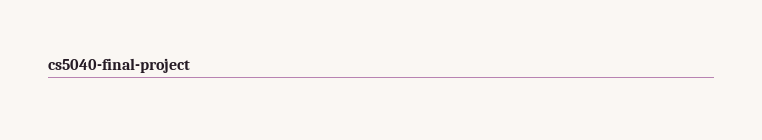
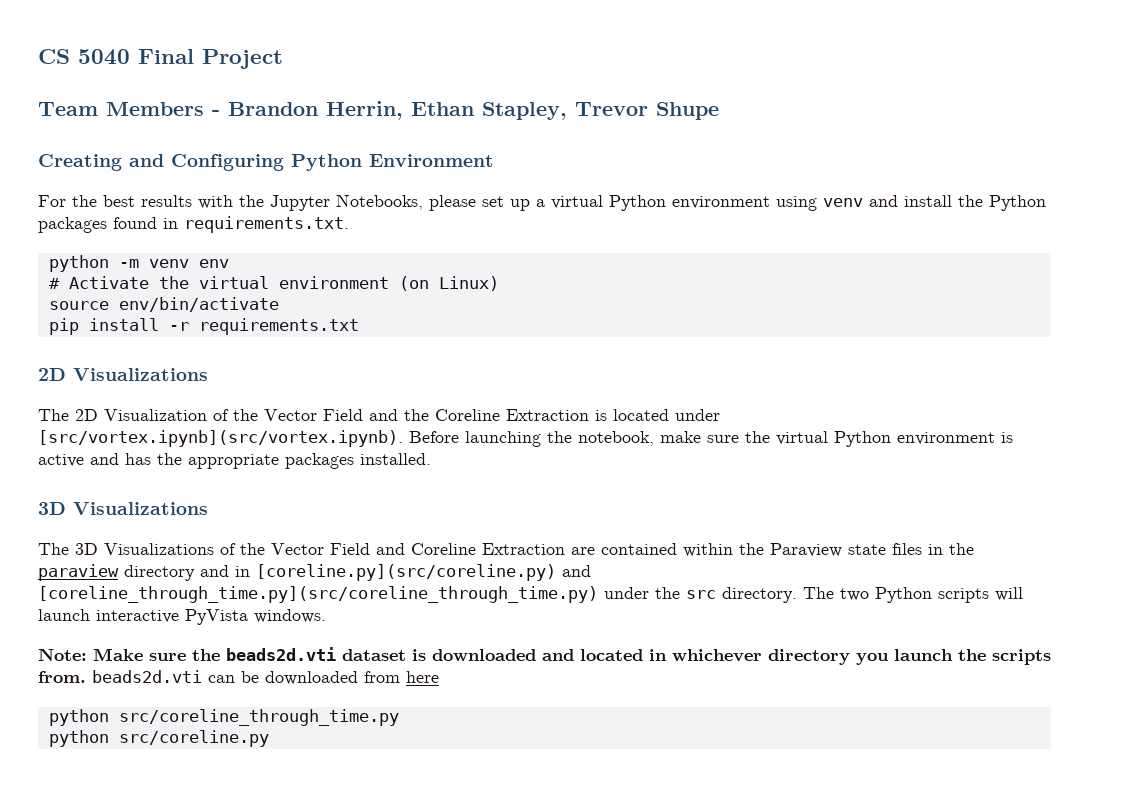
[48,58,190,73] cs5040-final-project -> [38,49,283,69] [38,101,719,120] [38,154,494,171] [38,194,1046,211] [38,216,349,233] [48,255,229,272] [48,276,499,291] [48,297,279,312] [48,318,359,335] [38,368,208,381] [38,409,720,421] [38,430,1013,447] [38,453,431,469] [38,502,208,515] [38,543,974,557] [38,564,591,581] [38,586,1023,603] [38,609,326,625] [38,647,1051,665] [38,670,439,685] [48,709,399,726] [48,730,269,747] CS 5040 Final Project // Team Members - Brandon Herrin, Ethan Stapley, Trevor Shupe // Creating and Configuring Python Environment // For the best results with the Jupyter Notebooks, please set up a virtual Python environment using venv and install the Python packages found in requirements.txt. // python -m venv env // # Activate the virtual environment (on Linux) // source env/bin/activate // pip install -r requirements.txt // 2D Visualizations // The 2D Visualization of the Vector Field and the Coreline Extraction is located under [src/vortex.ipynb](src/vortex.ipynb). Before launching the notebook, make sure the virtual Python environment is active and has the appropriate packages installed. // 3D Visualizations // The 3D Visualizations of the Vector Field and Coreline Extraction are contained within the Paraview state files in the paraview directory and in [coreline.py](src/coreline.py) and [coreline_through_time.py](src/coreline_through_time.py) under the src directory. The two Python scripts will launch interactive PyVista windows. // Note: Make sure the beads2d.vti dataset is downloaded and located in whichever directory you launch the scripts from. beads2d.vti can be downloaded from here // python src/coreline_through_time.py // python src/coreline.py

